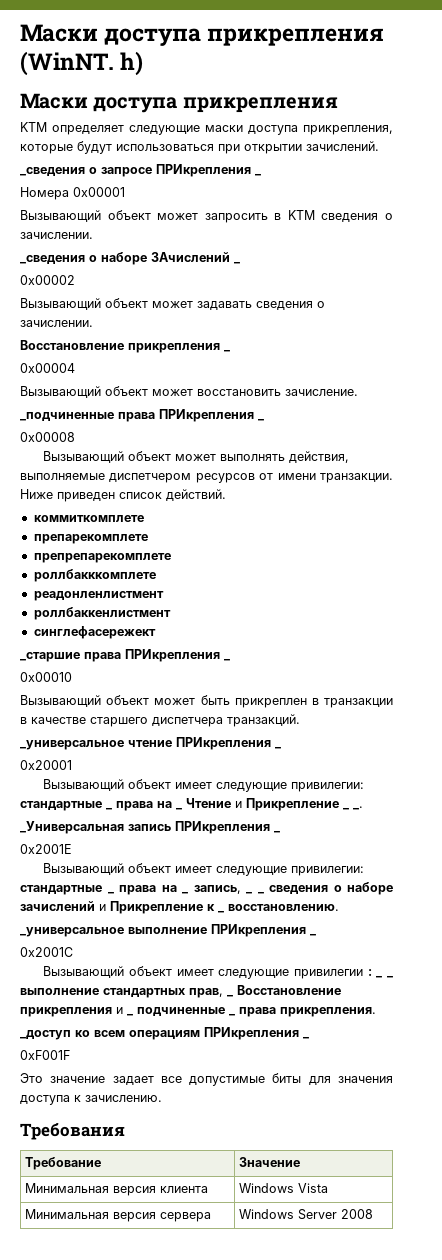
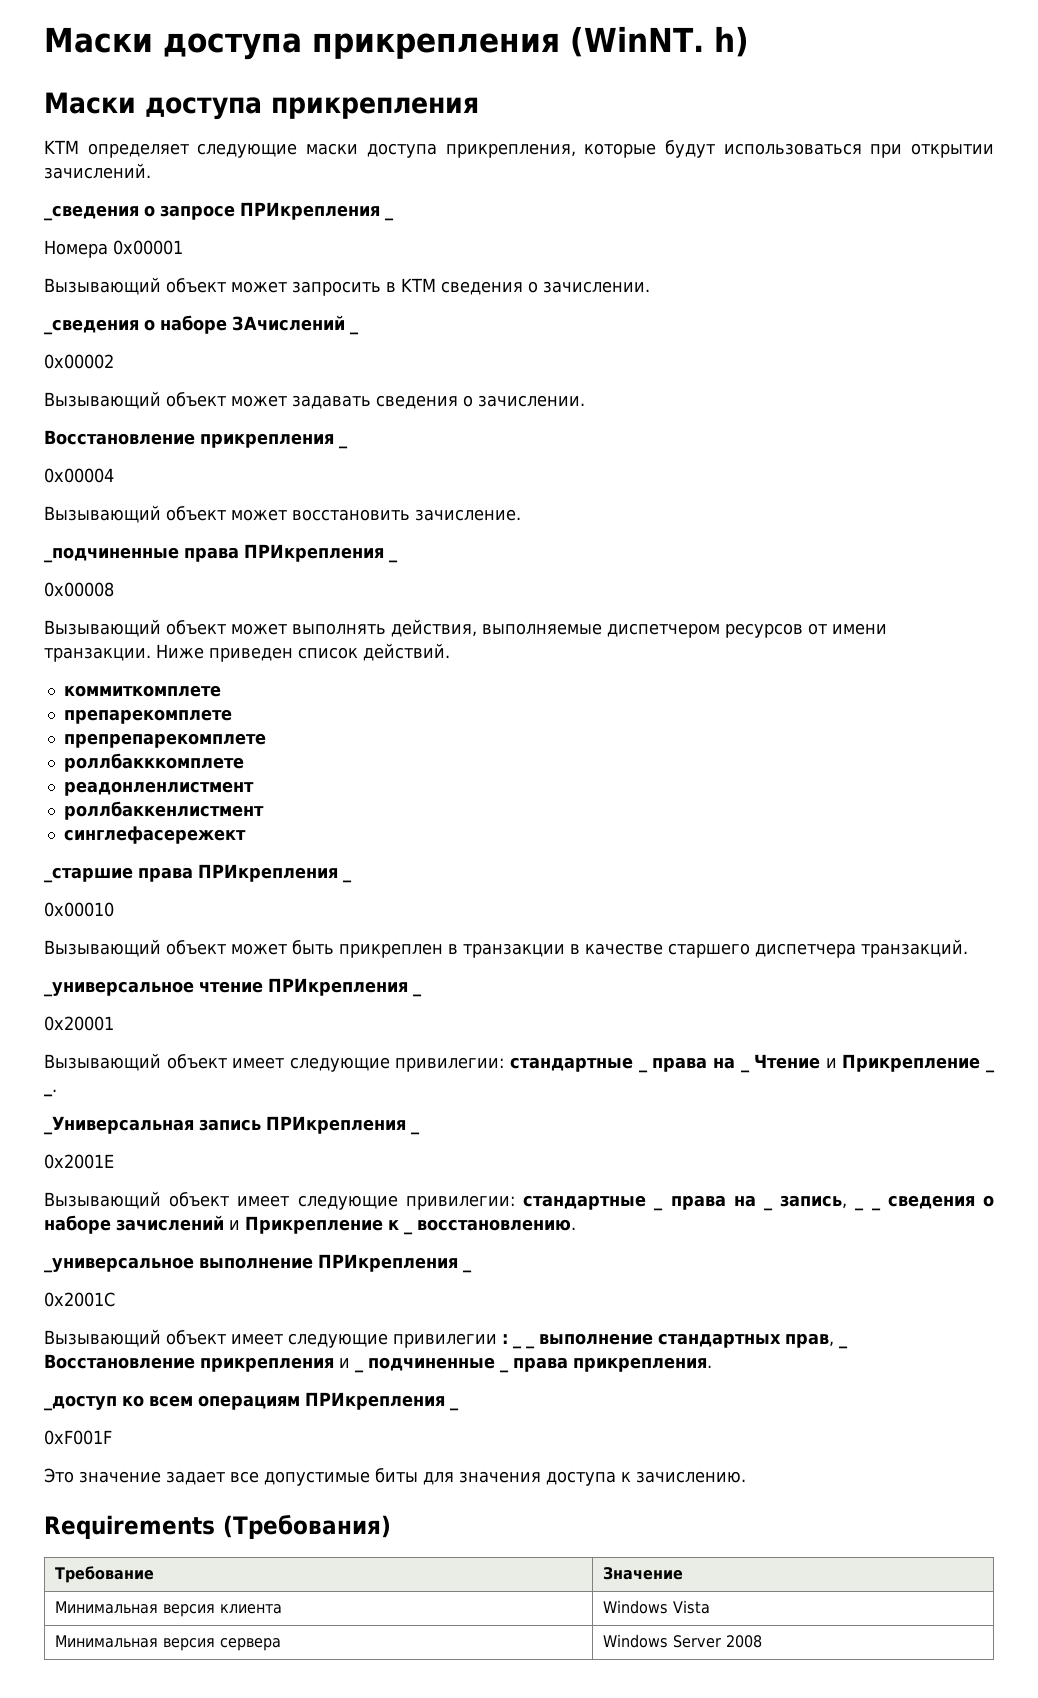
[20,1123,125,1140] Требования -> [44,1514,391,1539] Requirements (Требования)

